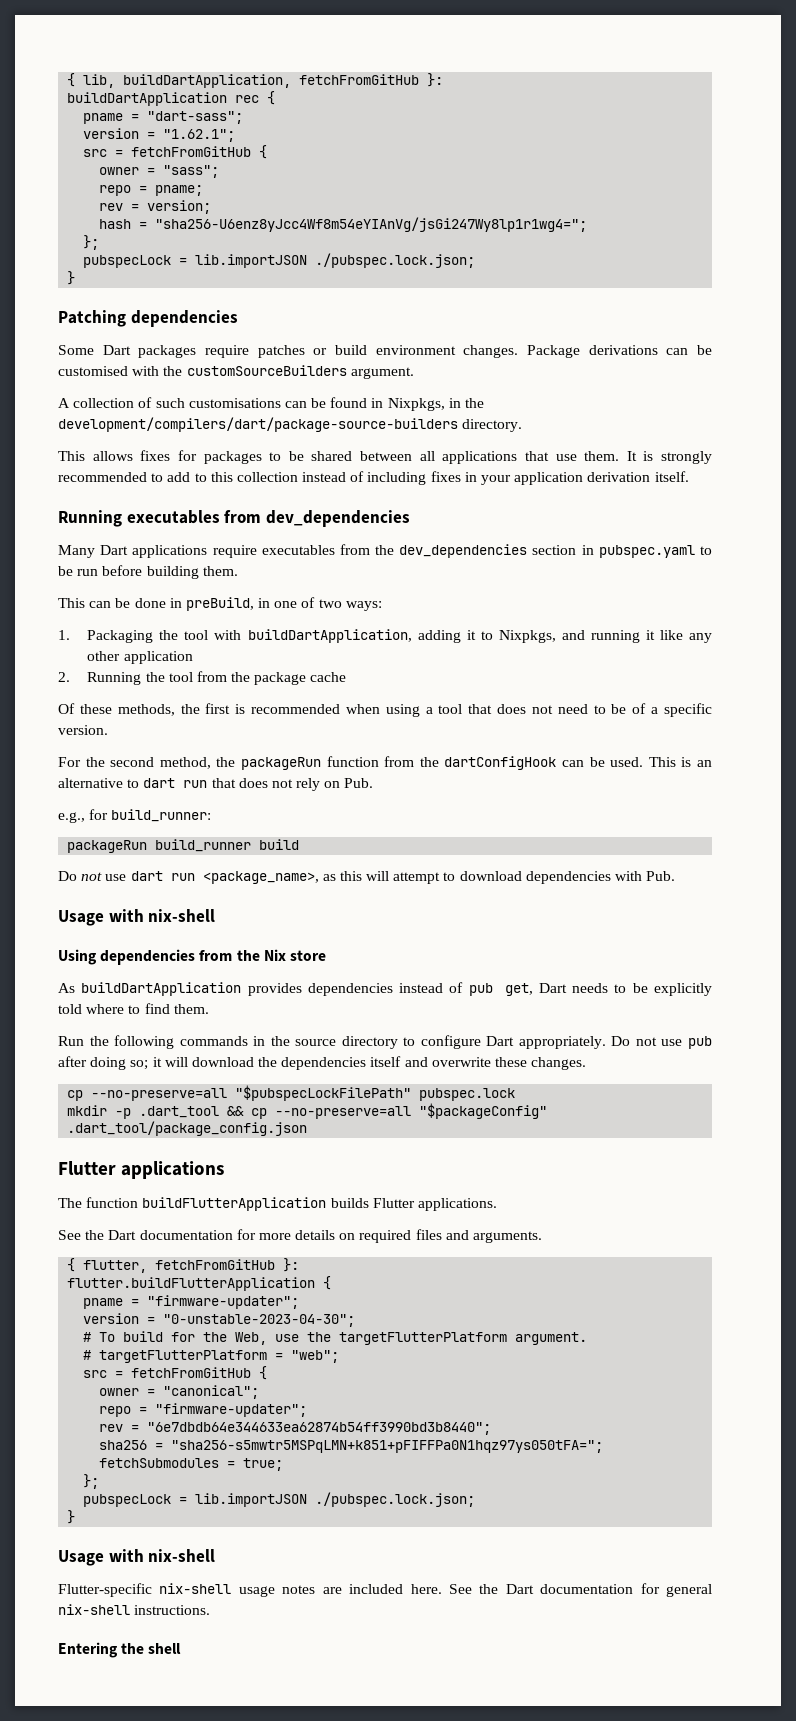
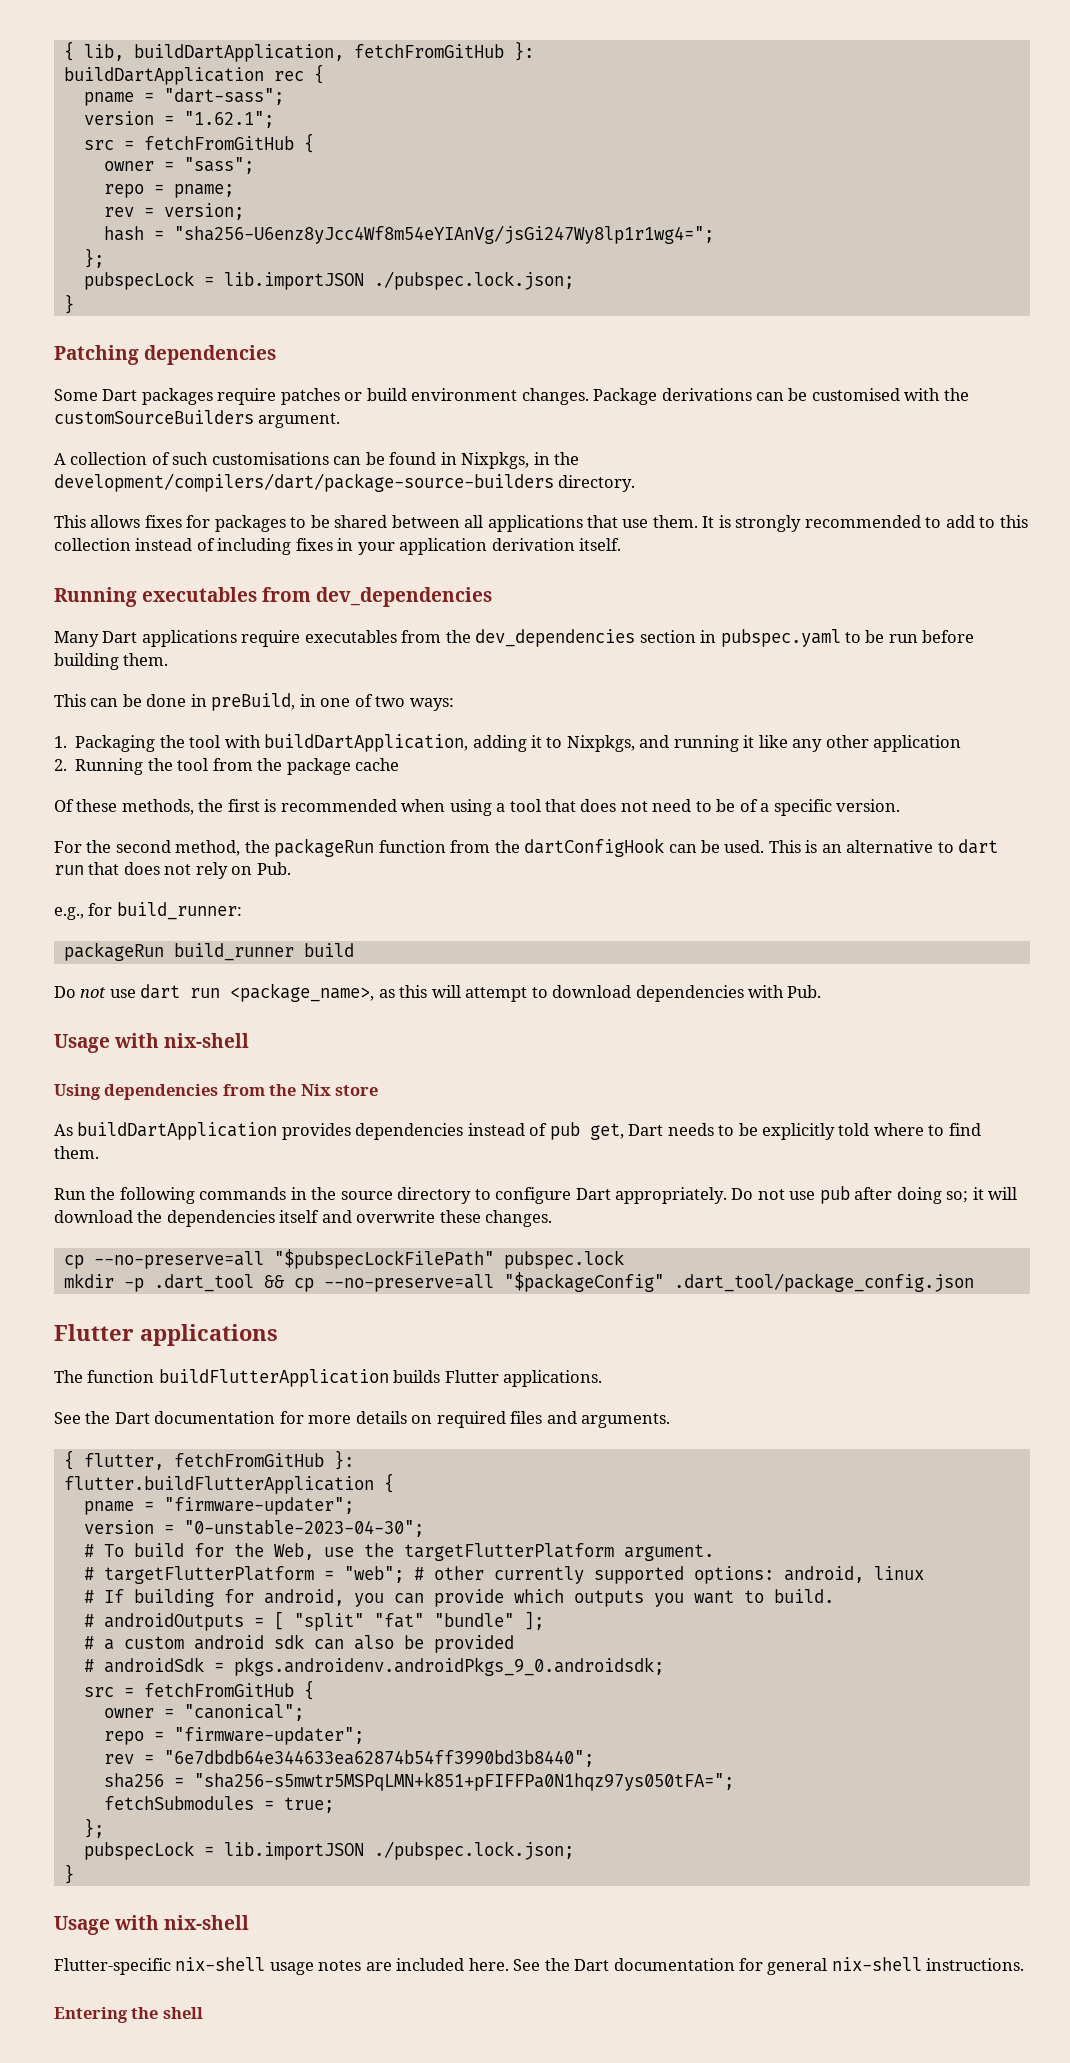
(340, 1356) none -> [413,1566,924,1584] [83,1589,834,1607] [83,1611,544,1631] [83,1634,514,1653] [83,1657,664,1676] # other currently supported options: android, linux // # If building for android, you can provide which outputs you want to build. // # androidOutputs = [ "split" "fat" "bundle" ]; // # a custom android sdk can also be provided // # androidSdk = pkgs.androidenv.androidPkgs_9_0.androidsdk;

